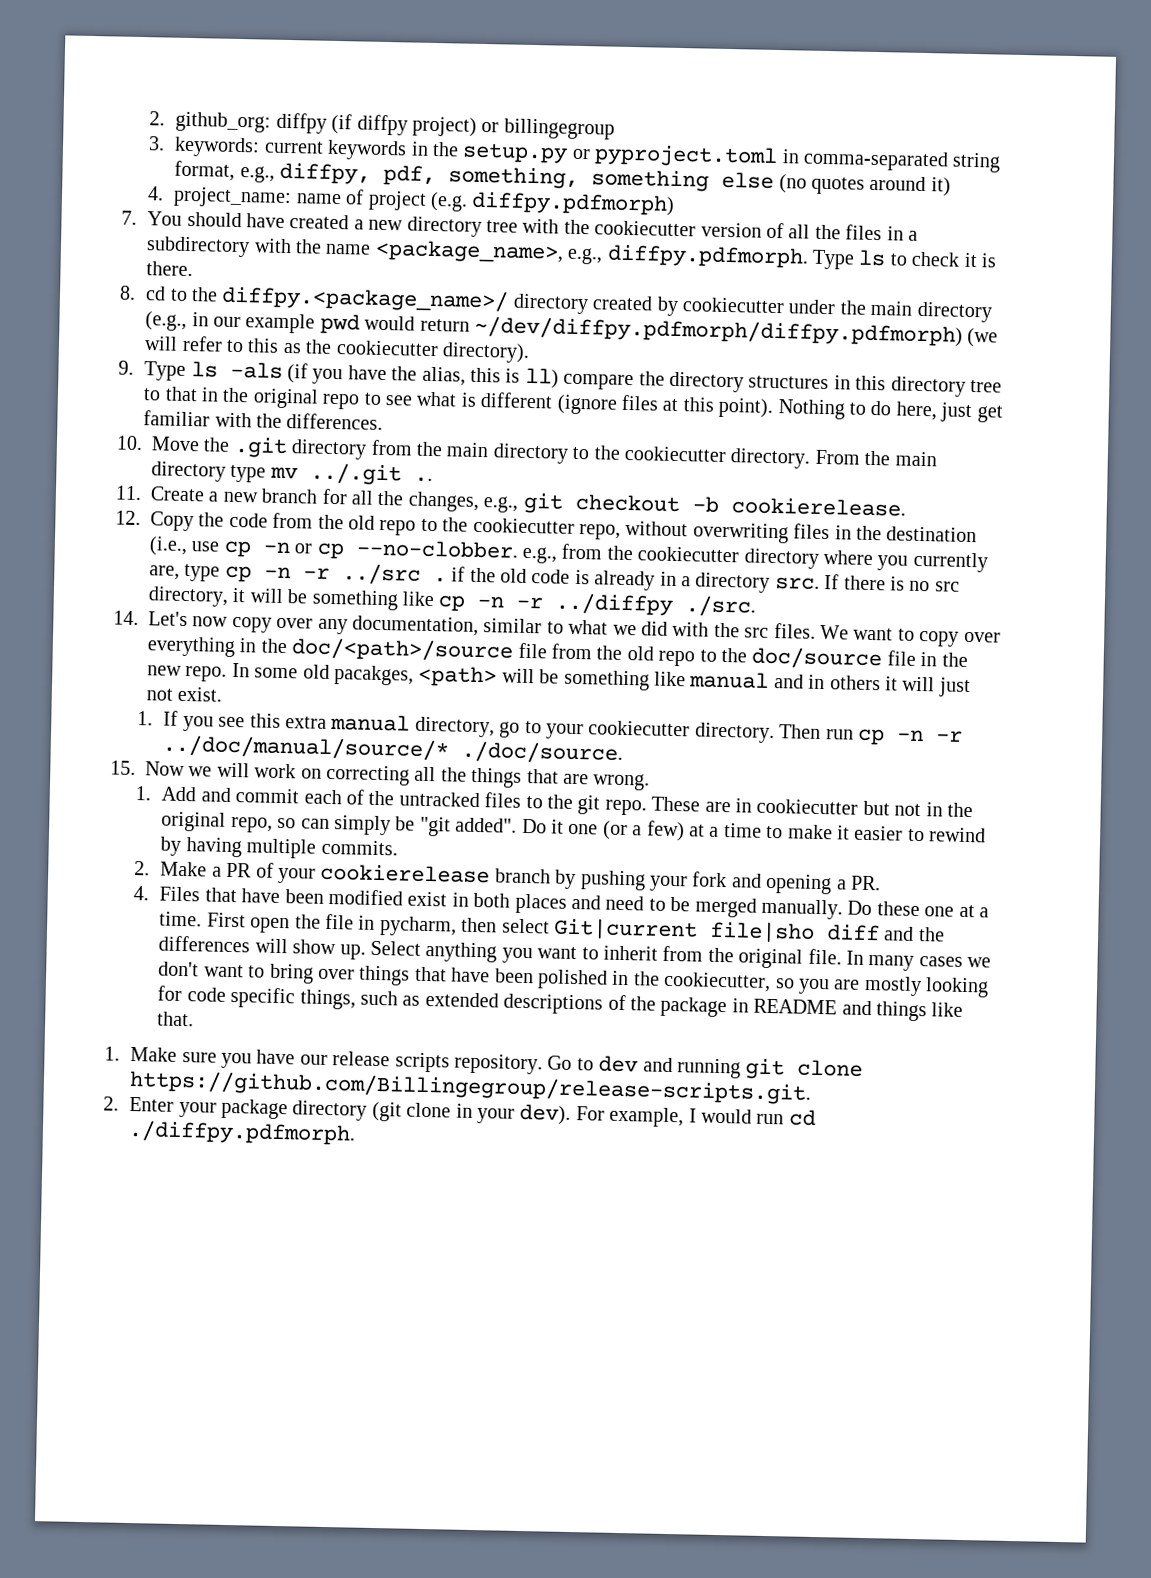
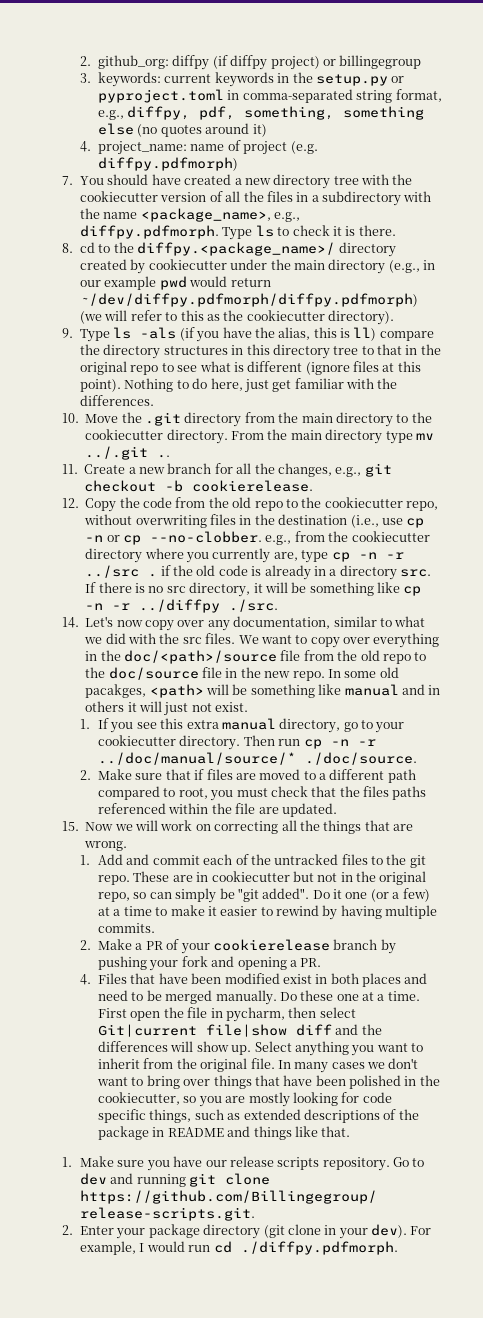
(624, 752) none -> [80,769,416,783] [98,786,427,801] [98,803,337,817] // 2. Make sure that if files are moved to a different path compared to root, you must check that the files paths referenced within the file are updated.
[709,920,816,943] file|sho -> [206,1024,288,1037] file|show

